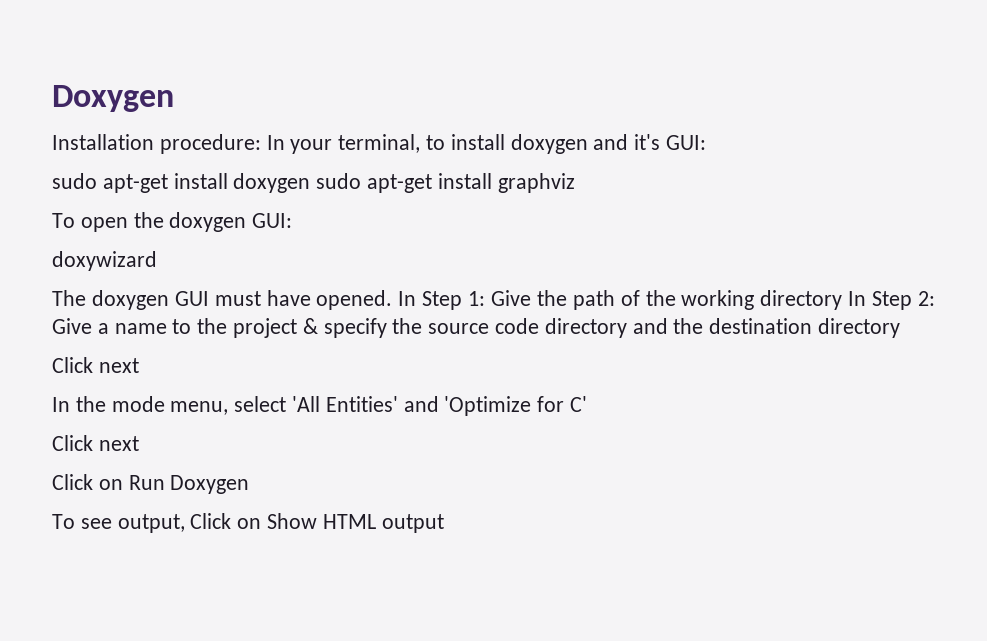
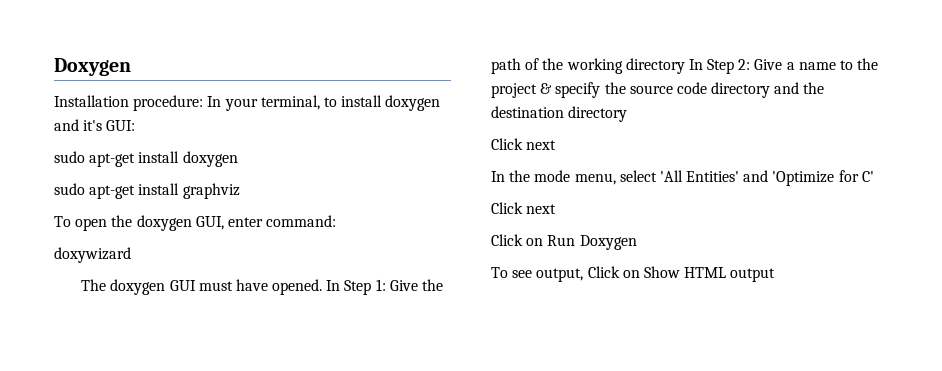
(311, 183) none -> (238, 159) //
[252,213,293,228] GUI: -> [195,215,337,230] GUI, enter command:

